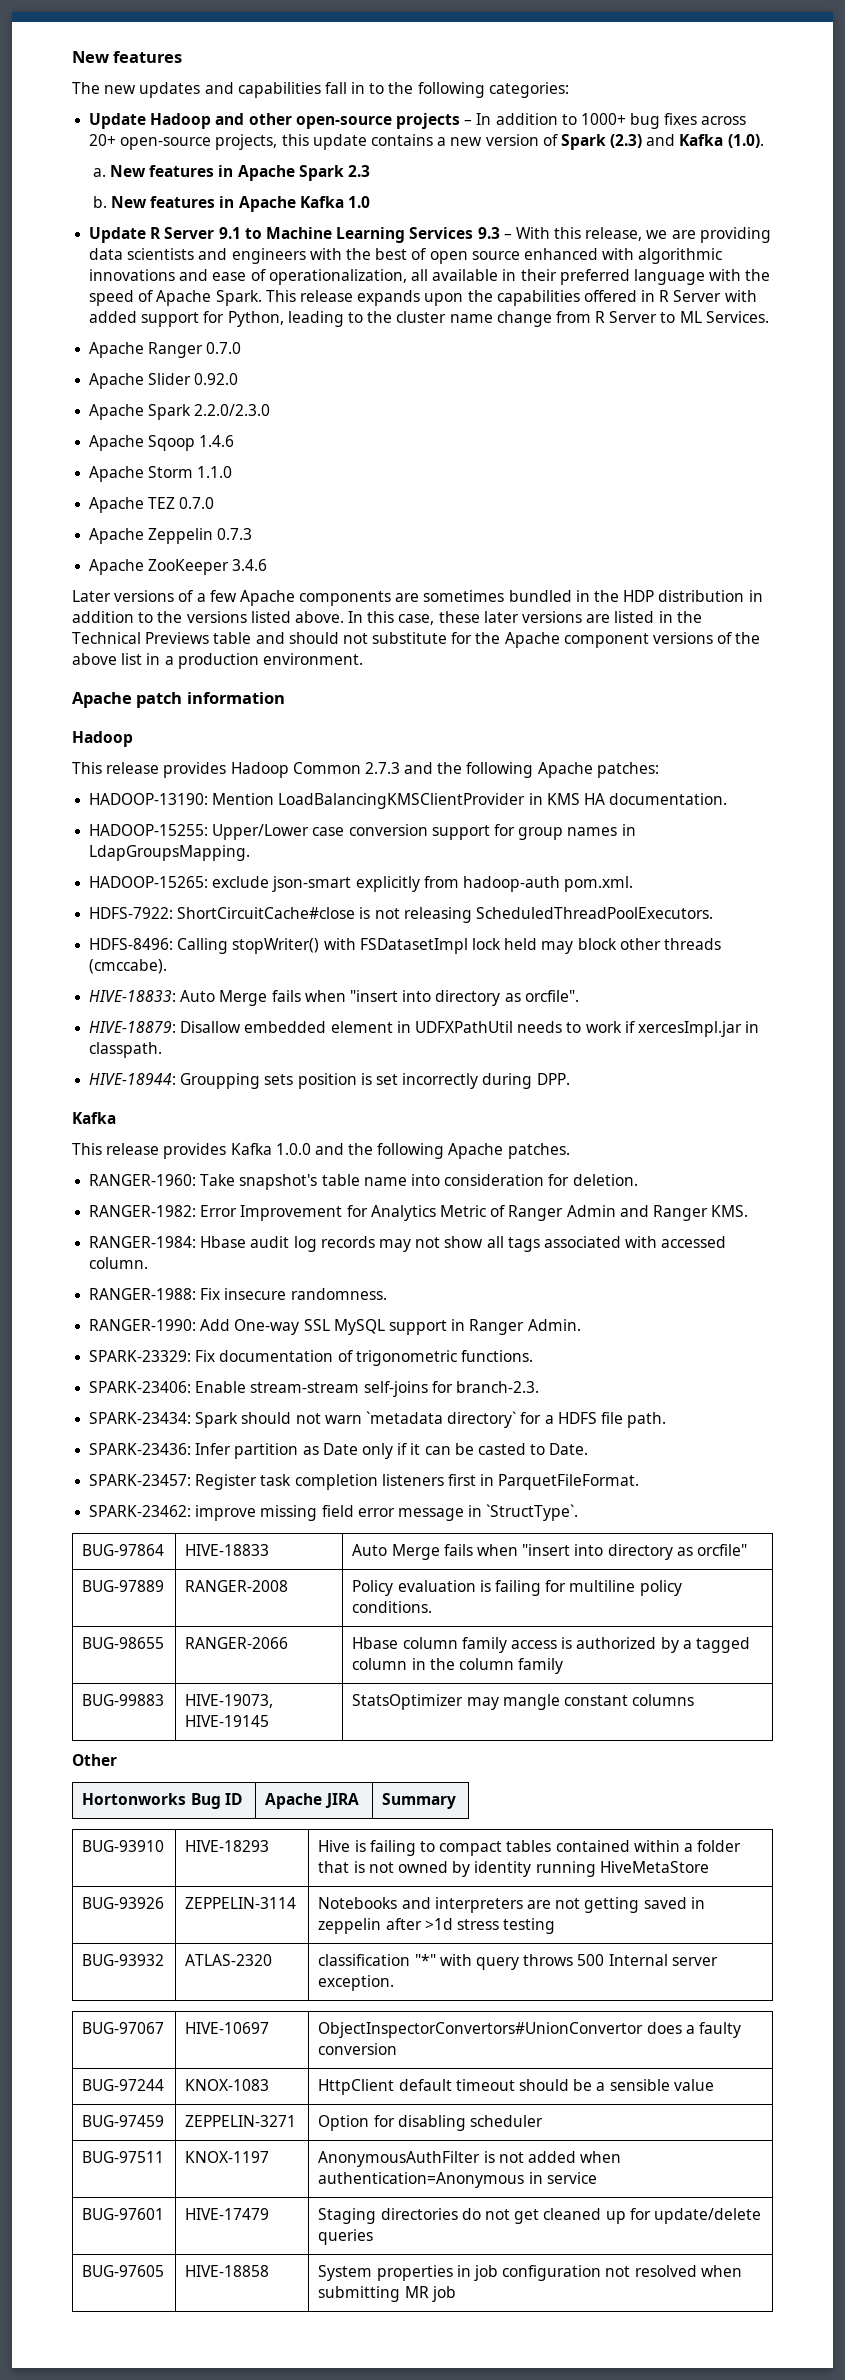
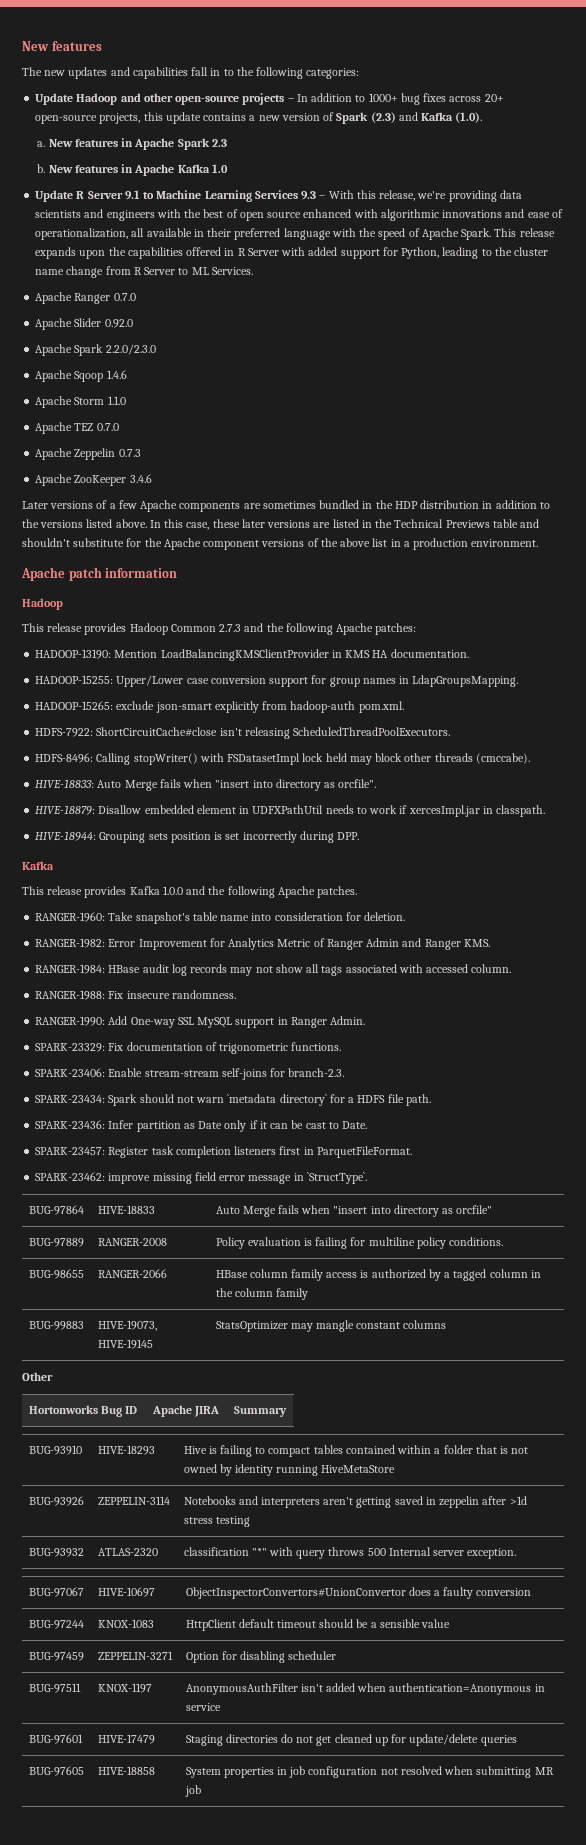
[646,230,696,239] we are -> [417,191,447,199] we're
[288,632,368,644] should not -> [22,538,70,547] shouldn't
[359,907,400,919] is not -> [219,728,242,736] isn't
[180,1073,261,1089] Groupping -> [99,832,146,843] Grouping
[200,1236,247,1248] Hbase -> [108,965,141,973] HBase
[477,1443,526,1455] casted -> [305,1122,326,1129] cast
[352,1637,399,1649] Hbase -> [215,1270,248,1278] HBase
[527,1898,581,1909] are not -> [323,1497,354,1505] aren't
[483,2151,524,2163] is not -> [300,1684,323,1692] isn't

